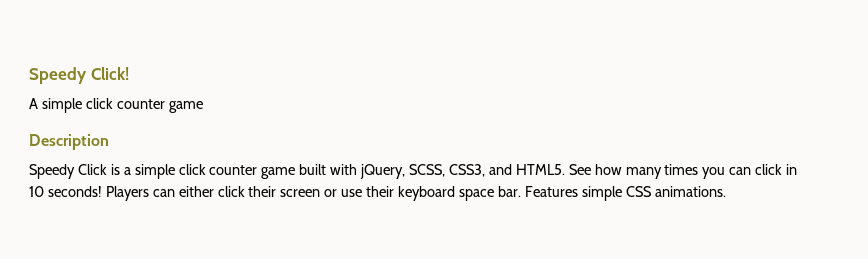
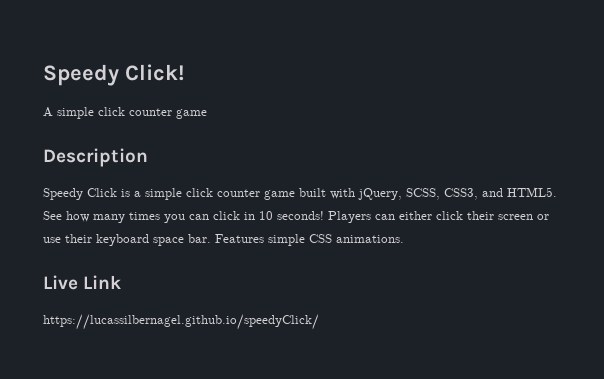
(726, 191) none -> [43,275,122,290] [43,314,319,330] // Live Link // https://lucassilbernagel.github.io/speedyClick/

